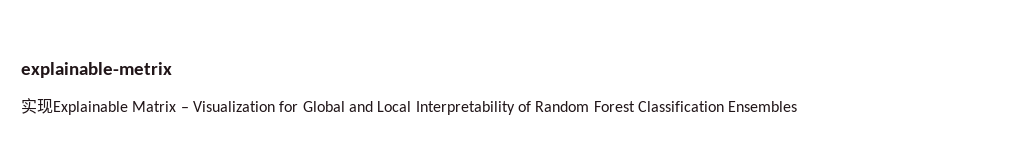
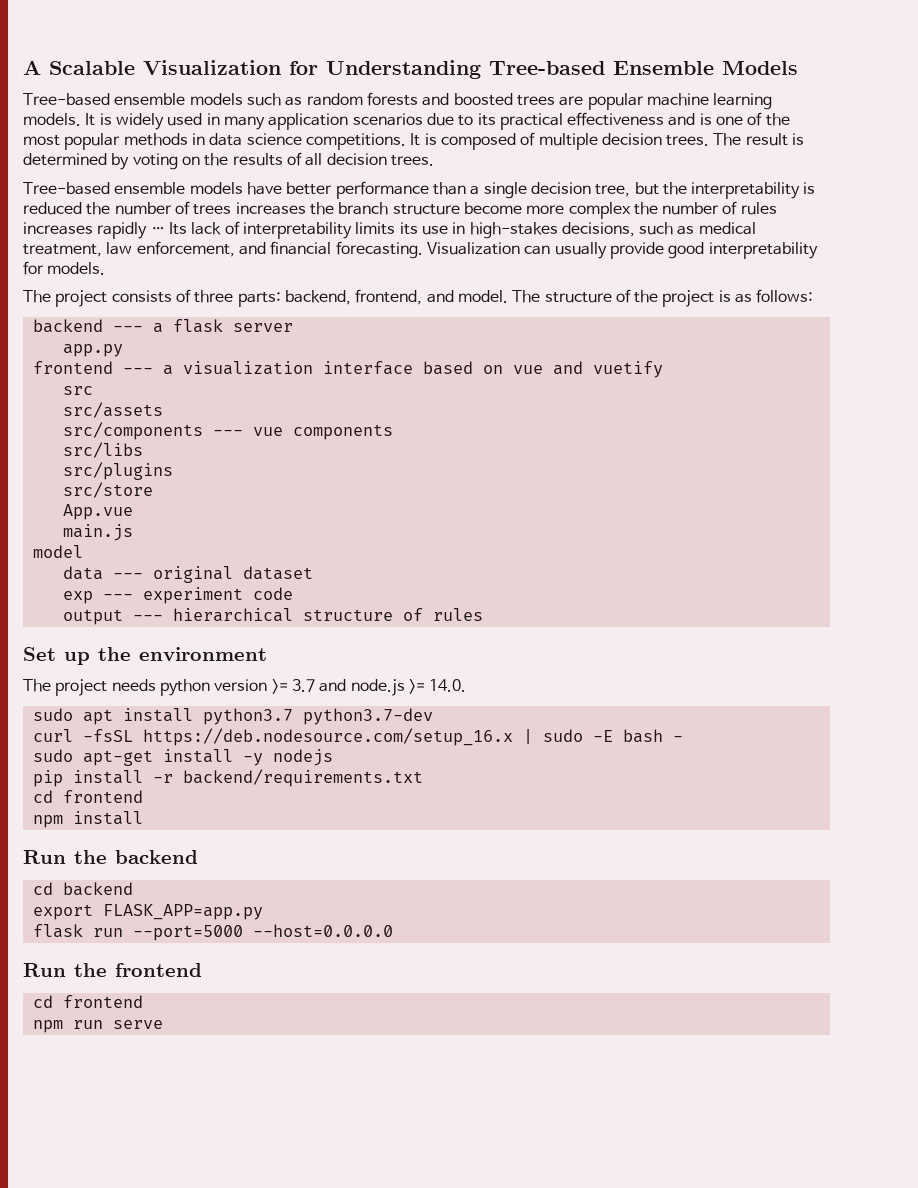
[21,62,172,78] [21,98,798,115] explainable-metrix // 实现Explainable Matrix – Visualization for Global and Local Interpretability of Random Forest Classification Ensembles -> [23,60,798,79] [23,92,773,110] [23,112,790,130] [23,132,805,150] [23,152,434,170] [23,181,816,199] [23,201,777,219] [23,221,756,239] [23,241,818,259] [23,261,106,275] [23,289,814,307] [32,319,293,333] [62,344,123,357] [32,361,663,378] [62,386,93,395] [62,402,163,418] [62,422,393,440] [62,442,143,458] [62,462,173,480] [62,482,153,498] [62,504,133,520] [62,524,133,541] [32,545,83,558] [62,566,313,583] [62,587,293,604] [62,608,483,625] [23,647,267,665] [23,679,467,696] [32,708,433,725] [32,728,683,746] [32,749,333,766] [32,769,423,787] [32,790,143,803] [32,811,143,828] [23,850,198,864] [32,882,133,896] [32,904,263,920] [32,924,393,941] [23,963,202,977] [32,995,143,1008] [32,1020,163,1033] A Scalable Visualization for Understanding Tree-based Ensemble Models // Tree-based ensemble models such as random forests and boosted trees are popular machine learning models. It is widely used in many application scenarios due to its practical effectiveness and is one of the most popular methods in data science competitions. It is composed of multiple decision trees. The result is determined by voting on the results of all decision trees. // Tree-based ensemble models have better performance than a single decision tree, but the interpretability is reduced the number of trees increases the branch structure become more complex the number of rules increases rapidly … Its lack of interpretability limits its use in high-stakes decisions, such as medical treatment, law enforcement, and financial forecasting. Visualization can usually provide good interpretability for models. // The project consists of three parts: backend, frontend, and model. The structure of the project is as follows: // backend --- a flask server // app.py // frontend --- a visualization interface based on vue and vuetify // src // src/assets // src/components --- vue components // src/libs // src/plugins // src/store // App.vue // main.js // model // data --- original dataset // exp --- experiment code // output --- hierarchical structure of rules // Set up the environment // The project needs python version >= 3.7 and node.js >= 14.0. // sudo apt install python3.7 python3.7-dev // curl -fsSL https://deb.nodesource.com/setup_16.x | sudo -E bash - // sudo apt-get install -y nodejs // pip install -r backend/requirements.txt // cd frontend // npm install // Run the backend // cd backend // export FLASK_APP=app.py // flask run --port=5000 --host=0.0.0.0 // Run the frontend // cd frontend // npm run serve

